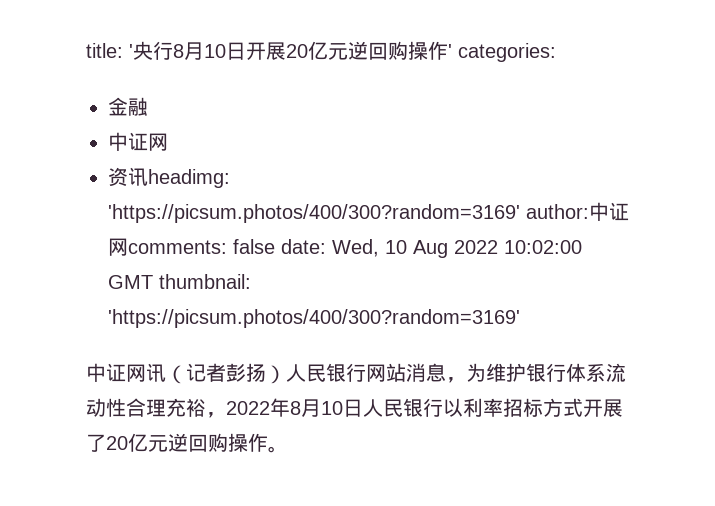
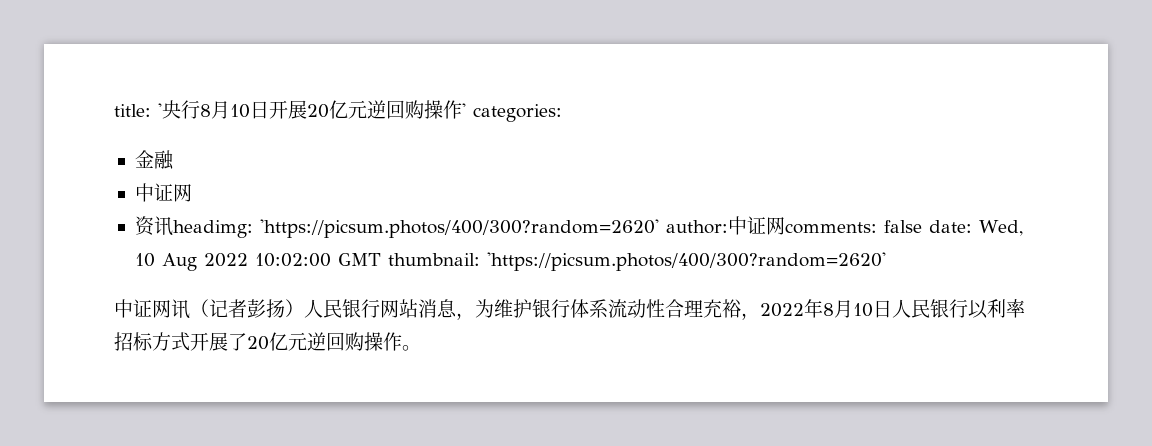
[108,204,520,223] 'https://picsum.photos/400/300?random=3169' -> [259,219,659,238] 'https://picsum.photos/400/300?random=2620'
[108,309,520,328] 'https://picsum.photos/400/300?random=3169' -> [486,252,886,271] 'https://picsum.photos/400/300?random=2620'

